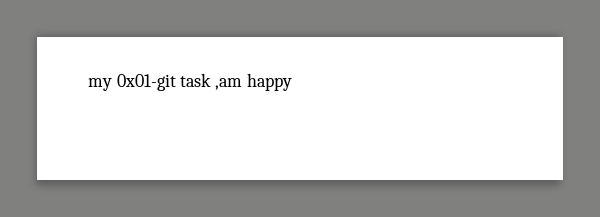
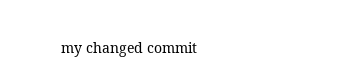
[116,73,292,91] 0x01-git task ,am happy -> [86,42,197,57] changed commit

